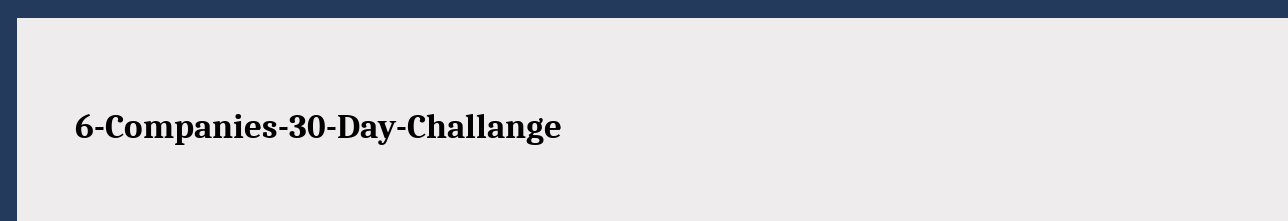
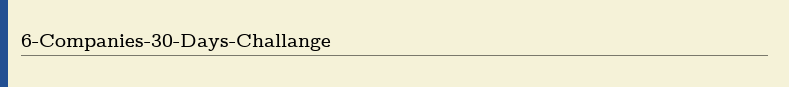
[75,113,562,145] 6-Companies-30-Day-Challange -> [21,34,331,51] 6-Companies-30-Days-Challange

